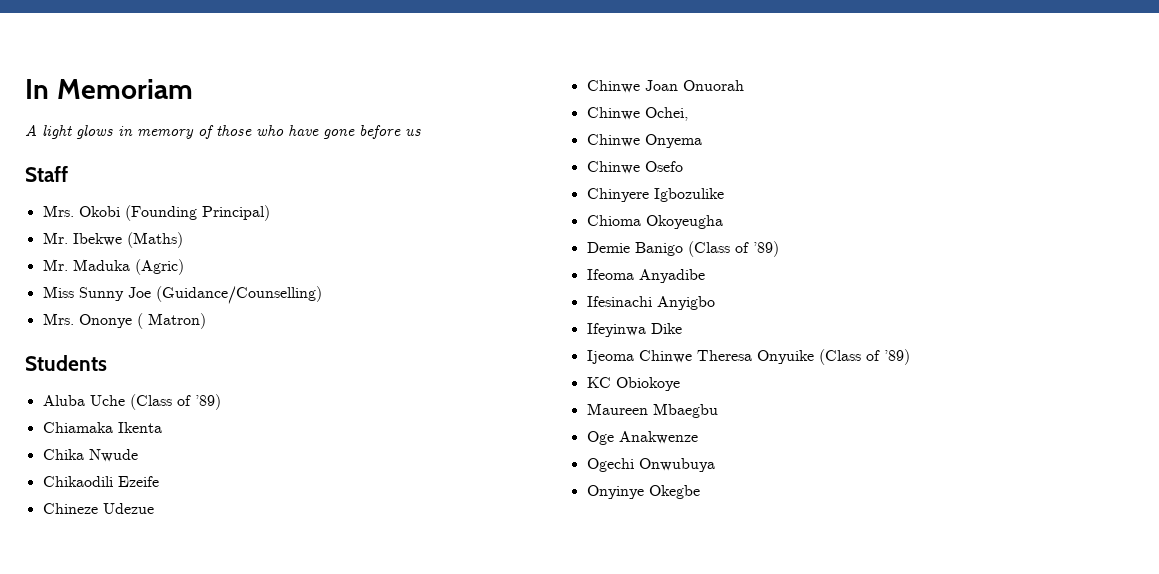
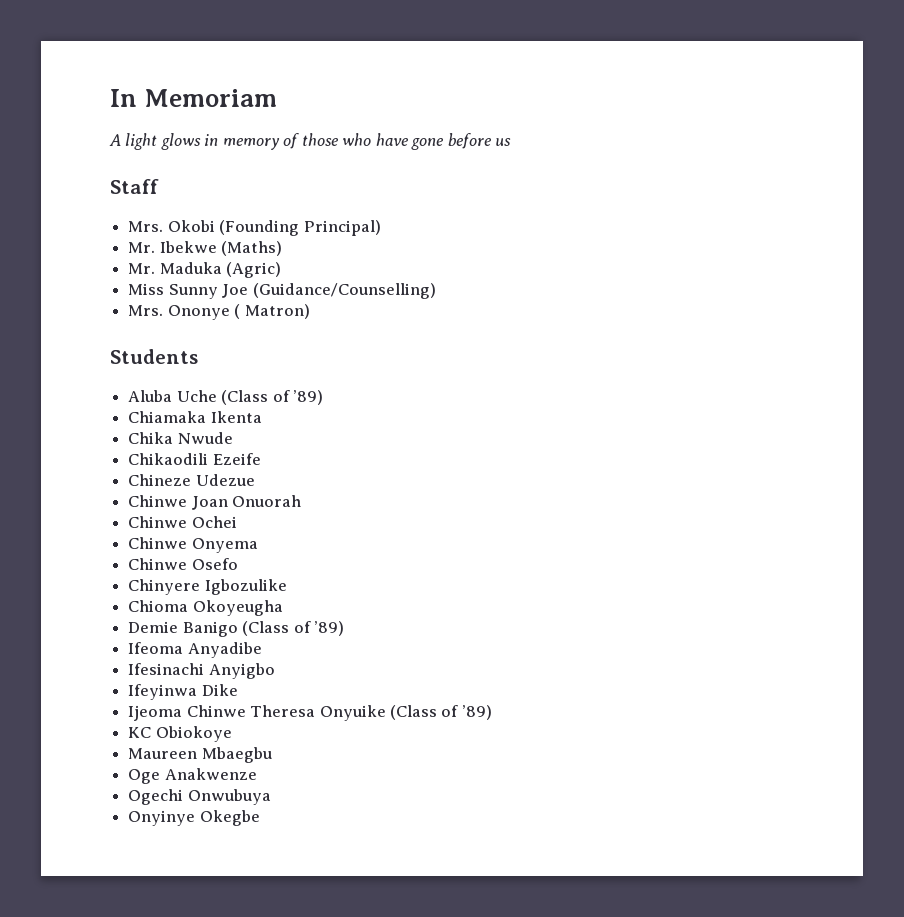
[644,107,688,121] Ochei, -> [191,516,237,528] Ochei

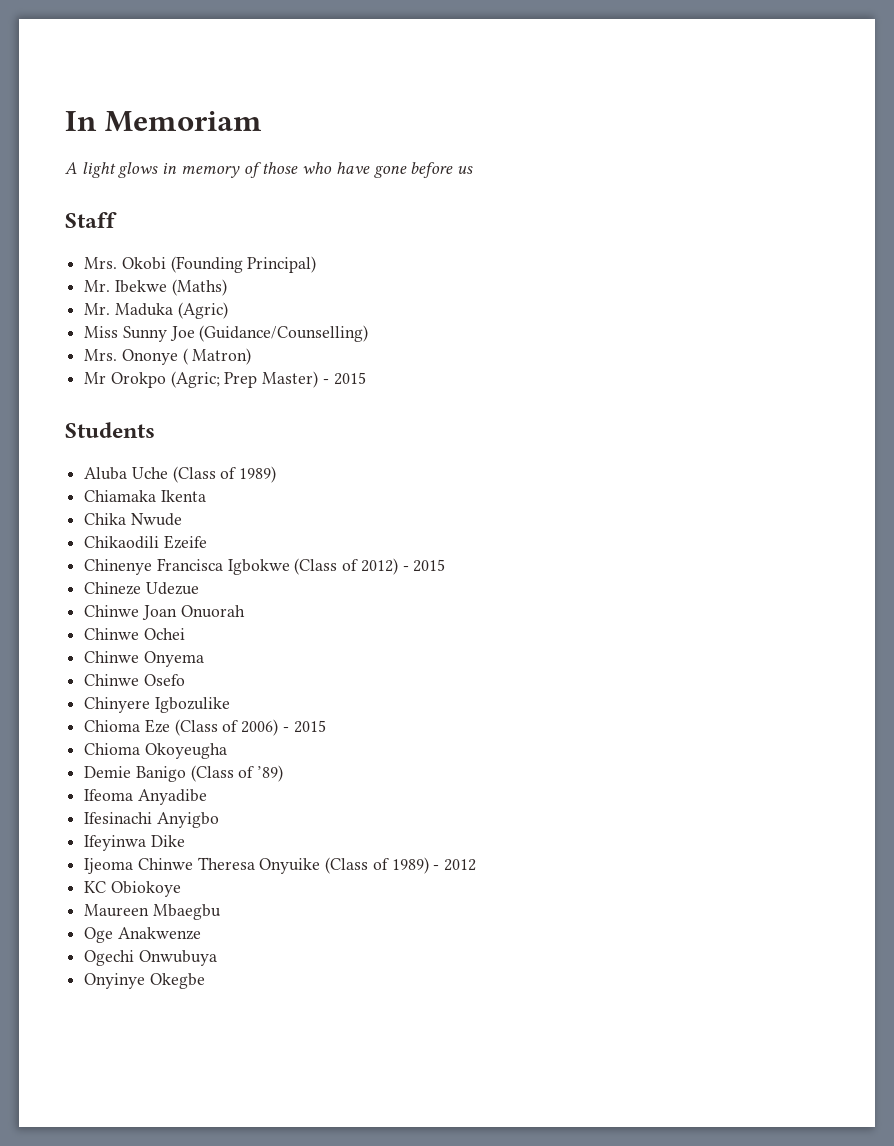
(310, 311) none -> [84,371,366,388] // Mr Orokpo (Agric; Prep Master) - 2015
[292,390,323,405] ’89) -> [239,466,277,483] 1989)
(261, 459) none -> [84,558,446,575] // Chinenye Francisca Igbokwe (Class of 2012) - 2015
(287, 587) none -> [84,719,326,736] // Chioma Eze (Class of 2006) - 2015
[461,705,492,720] ’89) -> [391,857,477,874] 1989) - 2012

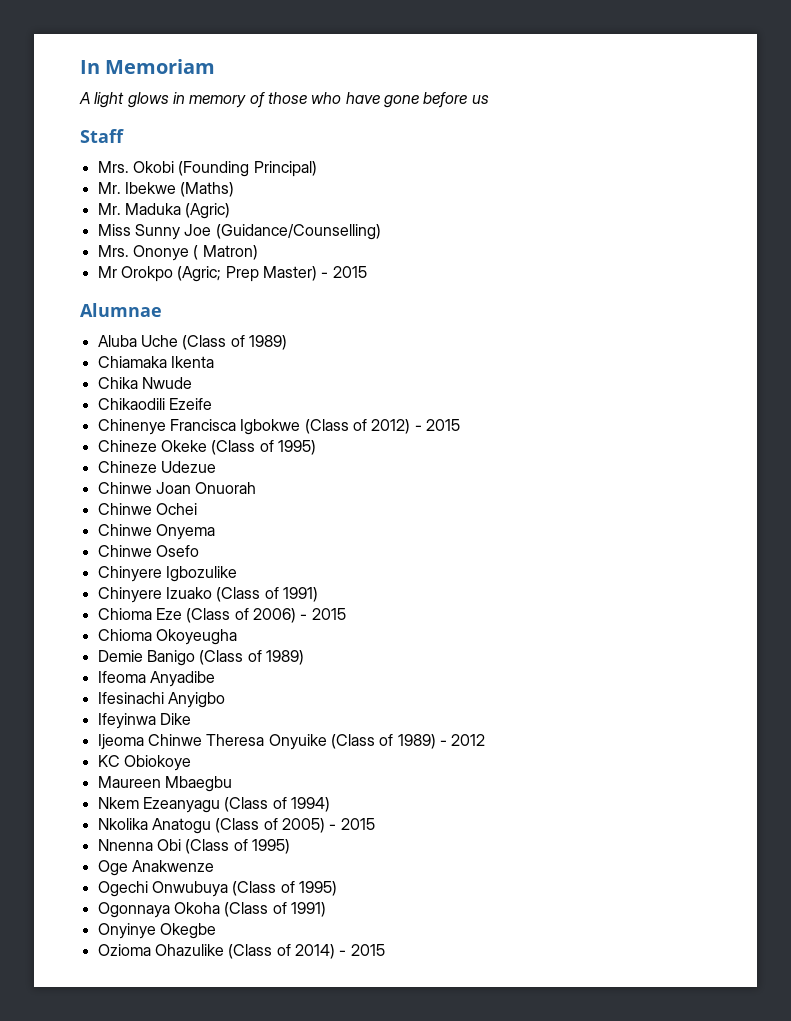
[65,422,155,438] Students -> [80,303,162,317] Alumnae
(446, 565) none -> [97,440,316,455] // Chineze Okeke (Class of 1995)
(230, 705) none -> [97,587,318,603] // Chinyere Izuako (Class of 1991)
[257,765,284,782] ’89) -> [265,650,304,665] 1989)
[84,927,201,943] [84,950,217,966] [84,973,205,989] Oge Anakwenze // Ogechi Onwubuya // Onyinye Okegbe -> [97,797,330,813] [97,818,375,834] [97,839,290,854] [97,860,214,876] [97,881,337,897] [97,902,326,918] [97,923,216,939] [97,944,385,959] Nkem Ezeanyagu (Class of 1994) // Nkolika Anatogu (Class of 2005) - 2015 // Nnenna Obi (Class of 1995) // Oge Anakwenze // Ogechi Onwubuya (Class of 1995) // Ogonnaya Okoha (Class of 1991) // Onyinye Okegbe // Ozioma Ohazulike (Class of 2014) - 2015

